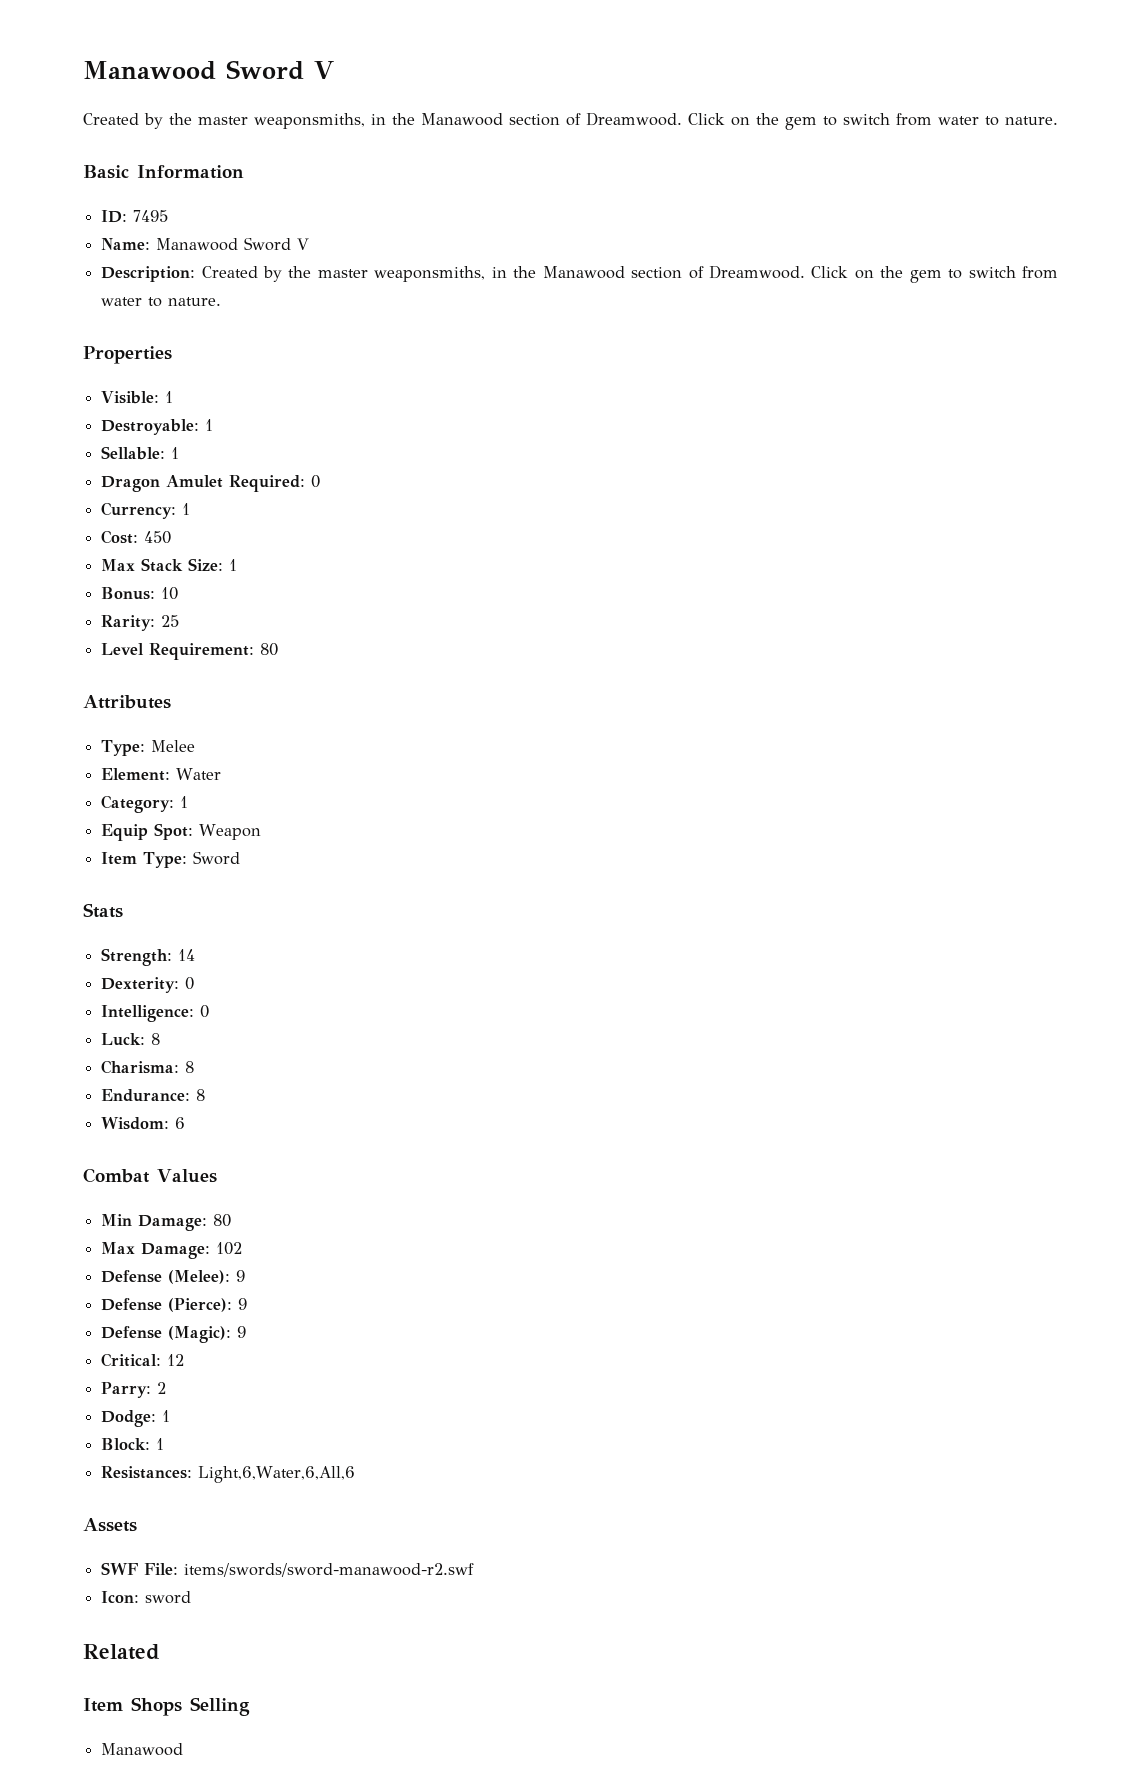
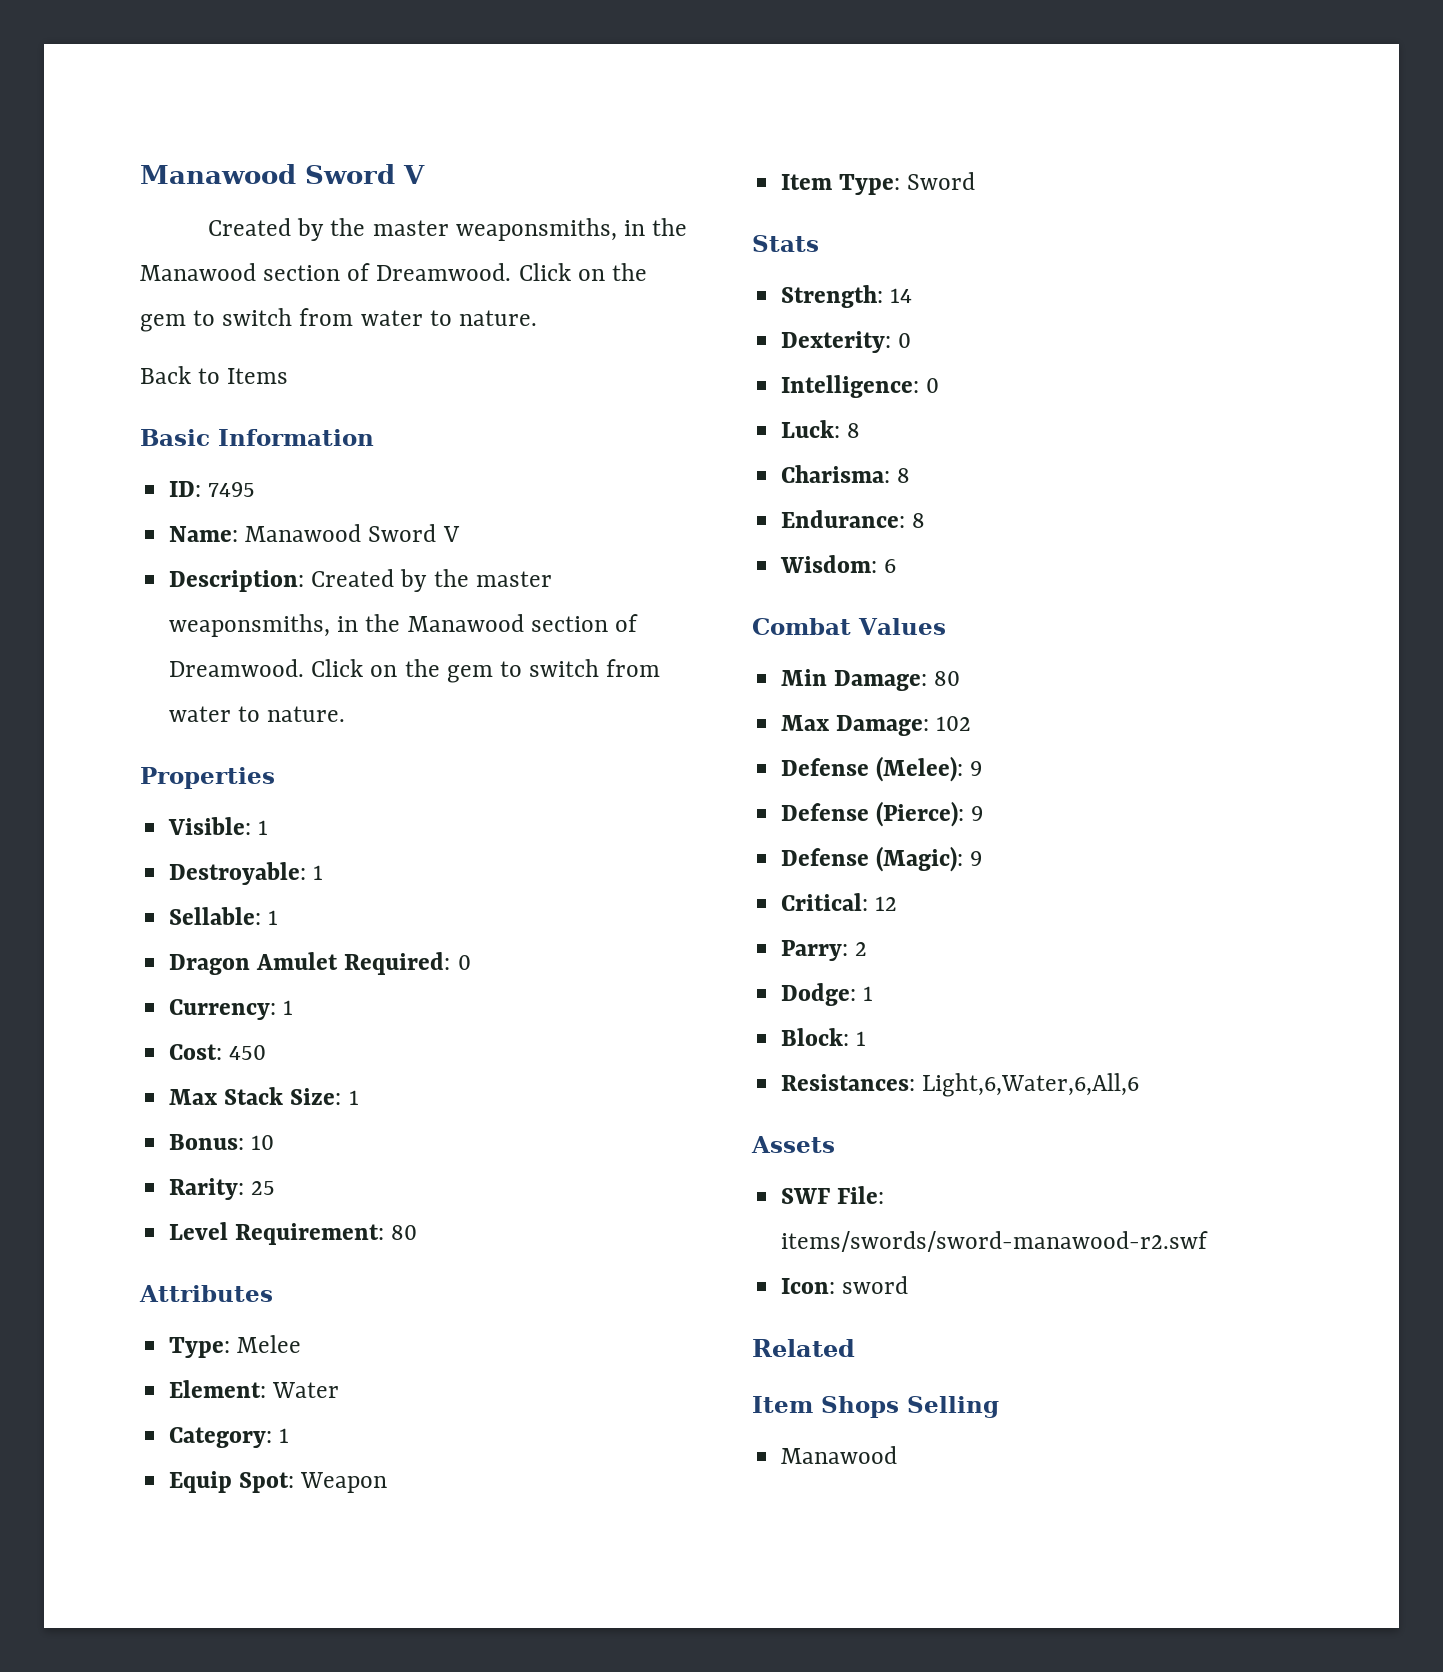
(1058, 120) none -> [140,366,289,384] // Back to Items

